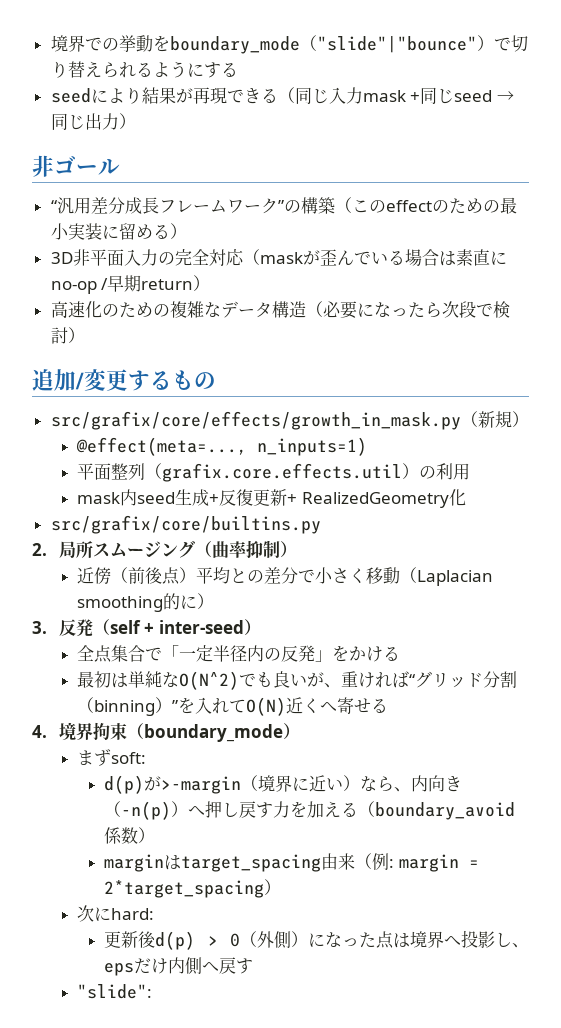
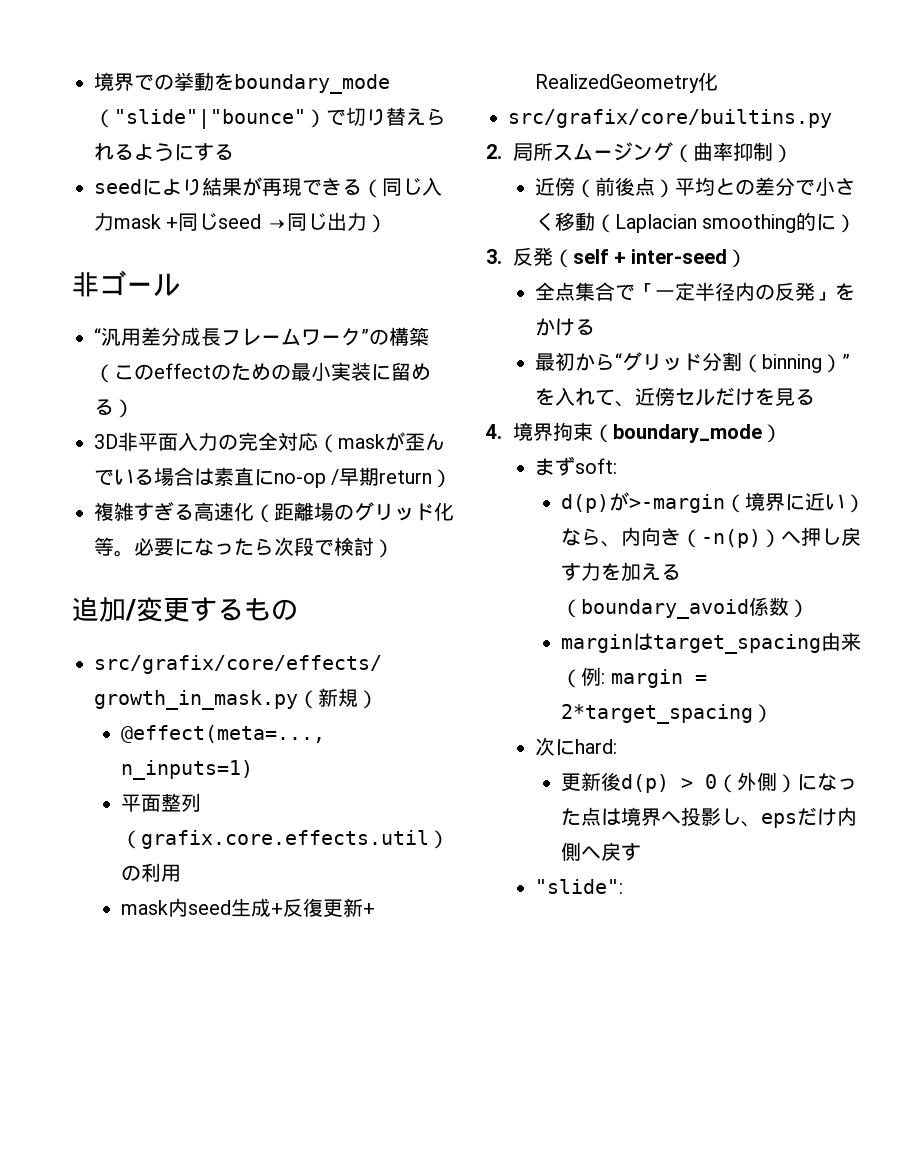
[50,301,323,318] 高速化のための複雑なデータ構造（ -> [94,501,454,523] [94,537,134,557] 複雑すぎる高速化（距離場のグリッド化等。
[111,671,410,690] は単純なO(N^2)でも良いが、重ければ -> [574,353,615,371] から
[246,697,372,716] O(N)近くへ寄せ -> [614,387,795,407] 、近傍セルだけを見

